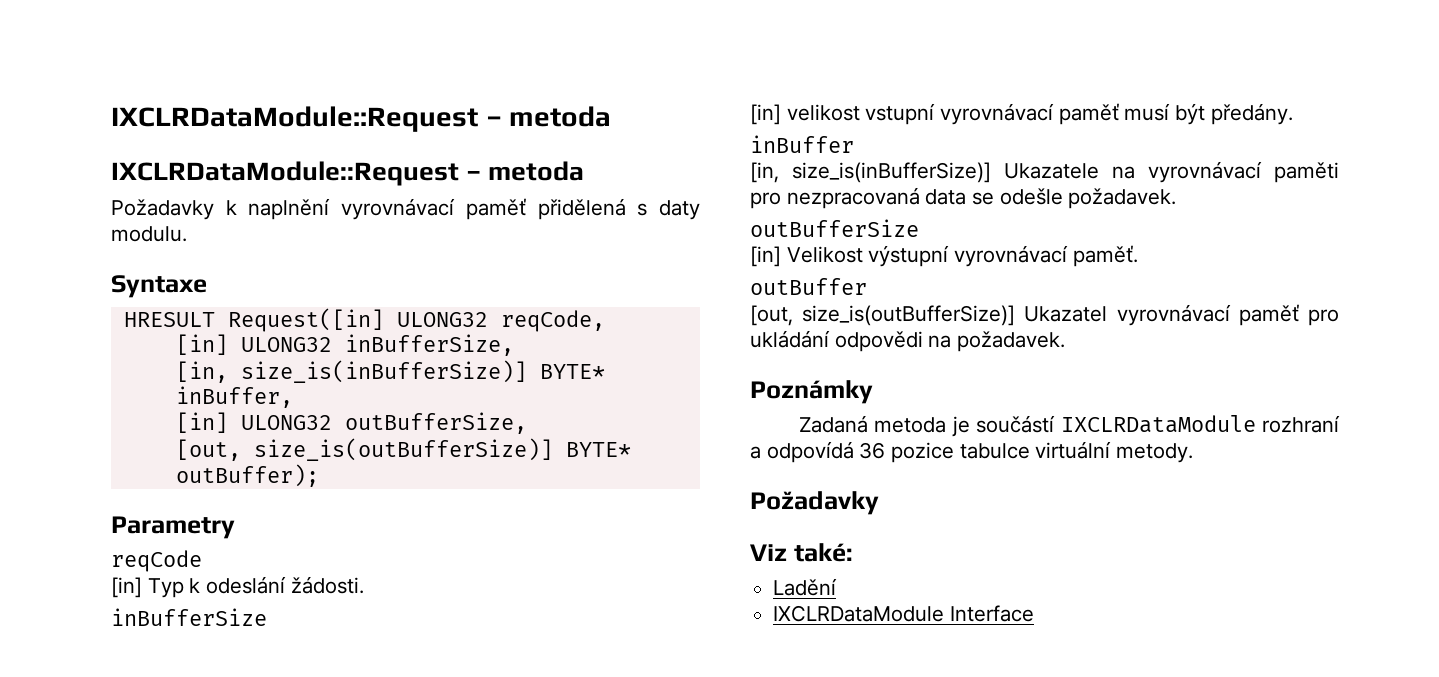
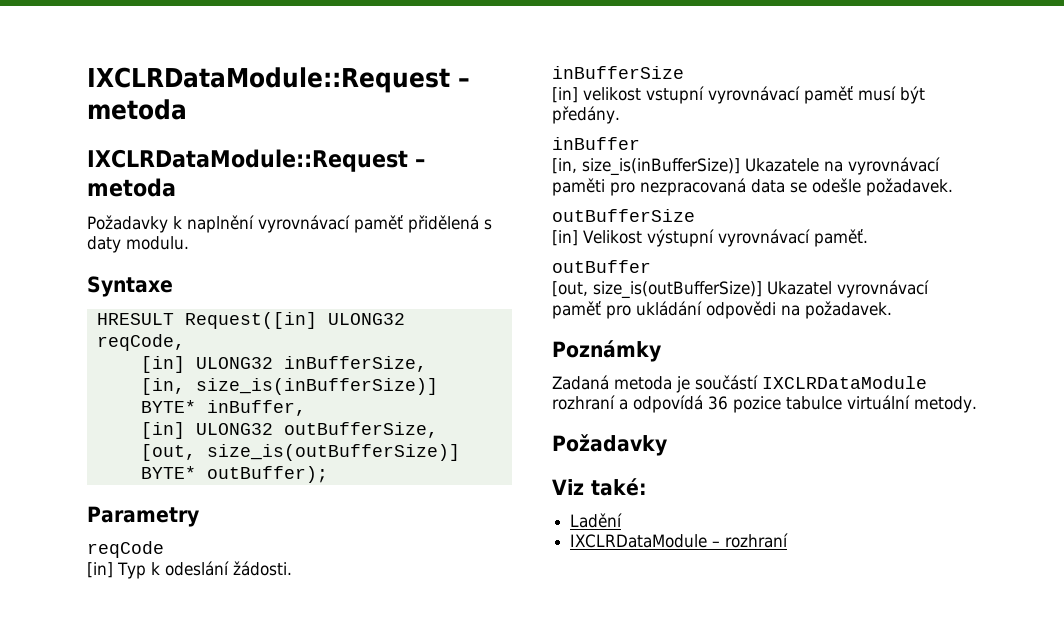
[949,605,1034,622] Interface -> [712,533,789,548] – rozhraní

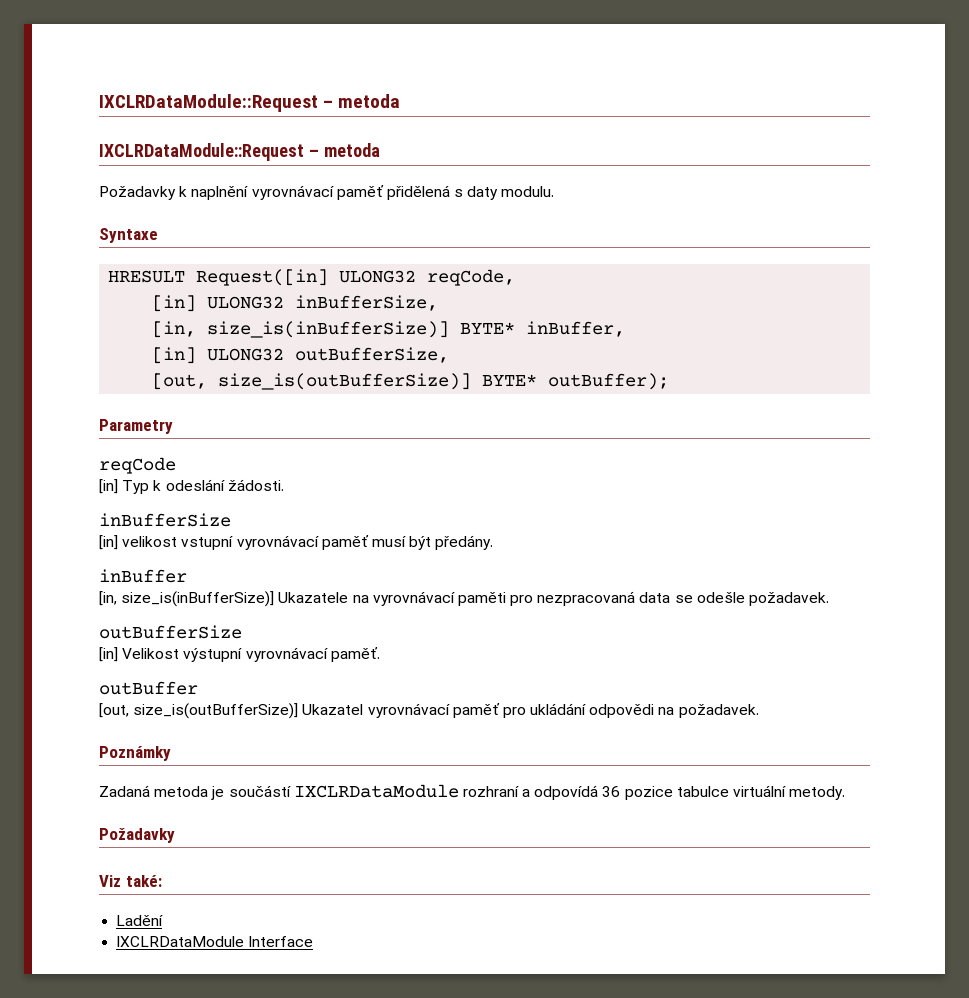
[712,533,789,548] – rozhraní -> [248,936,314,947] Interface

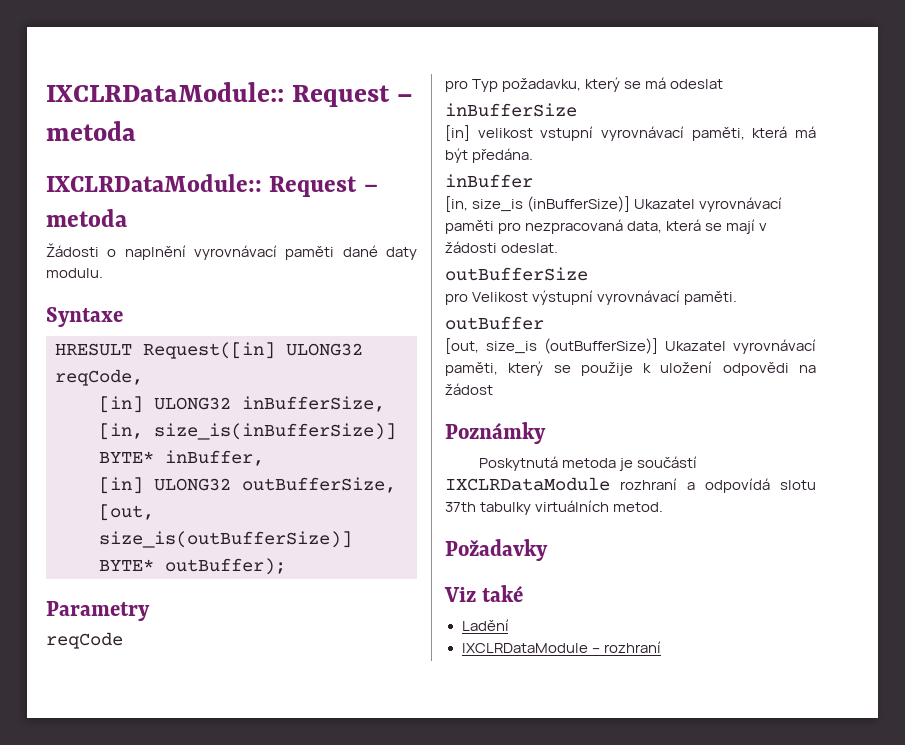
[99,94,401,112] [99,143,380,161] [99,185,464,200] IXCLRDataModule::Request – metoda // IXCLRDataModule::Request – metoda // Požadavky k naplnění vyrovnávací paměť přidělená s -> [46,82,414,107] [46,121,136,141] [46,174,378,197] [46,209,127,227] [46,243,378,260] IXCLRDataModule:: Request – metoda // IXCLRDataModule:: Request – metoda // Žádosti o naplnění vyrovnávací paměti dané
[99,479,284,494] [in] Typ k odeslání žádosti. -> [445,77,724,92] pro Typ požadavku, který se má odeslat
[321,535,494,550] paměť musí být předány. -> [691,126,816,141] [445,148,534,163] paměti, která má být předána.
[121,591,369,607] size_is(inBufferSize)] Ukazatele na -> [472,196,696,212] size_is (inBufferSize)] Ukazatel
[639,592,830,606] data se odešle požadavek. -> [627,219,768,234] [445,241,559,253] data, která se mají v žádosti odeslat.
[99,647,118,662] [in] -> [445,293,468,305] pro
[330,647,380,662] paměť. -> [684,291,738,305] paměti.
[133,703,587,719] size_is(outBufferSize)] Ukazatel vyrovnávací paměť pro ukládání -> [486,338,816,354] [445,361,713,376] size_is (outBufferSize)] Ukazatel vyrovnávací paměti, který se použije k uložení
[678,704,759,718] požadavek. -> [445,383,493,395] žádost
[99,785,150,797] Zadaná -> [478,456,558,471] Poskytnutá
[602,785,846,800] 36 pozice tabulce virtuální metody. -> [780,480,816,490] [445,500,664,515] slotu 37th tabulky virtuálních metod.
[125,875,162,887] také: -> [482,585,524,602] také
[248,936,314,947] Interface -> [591,641,661,653] – rozhraní

